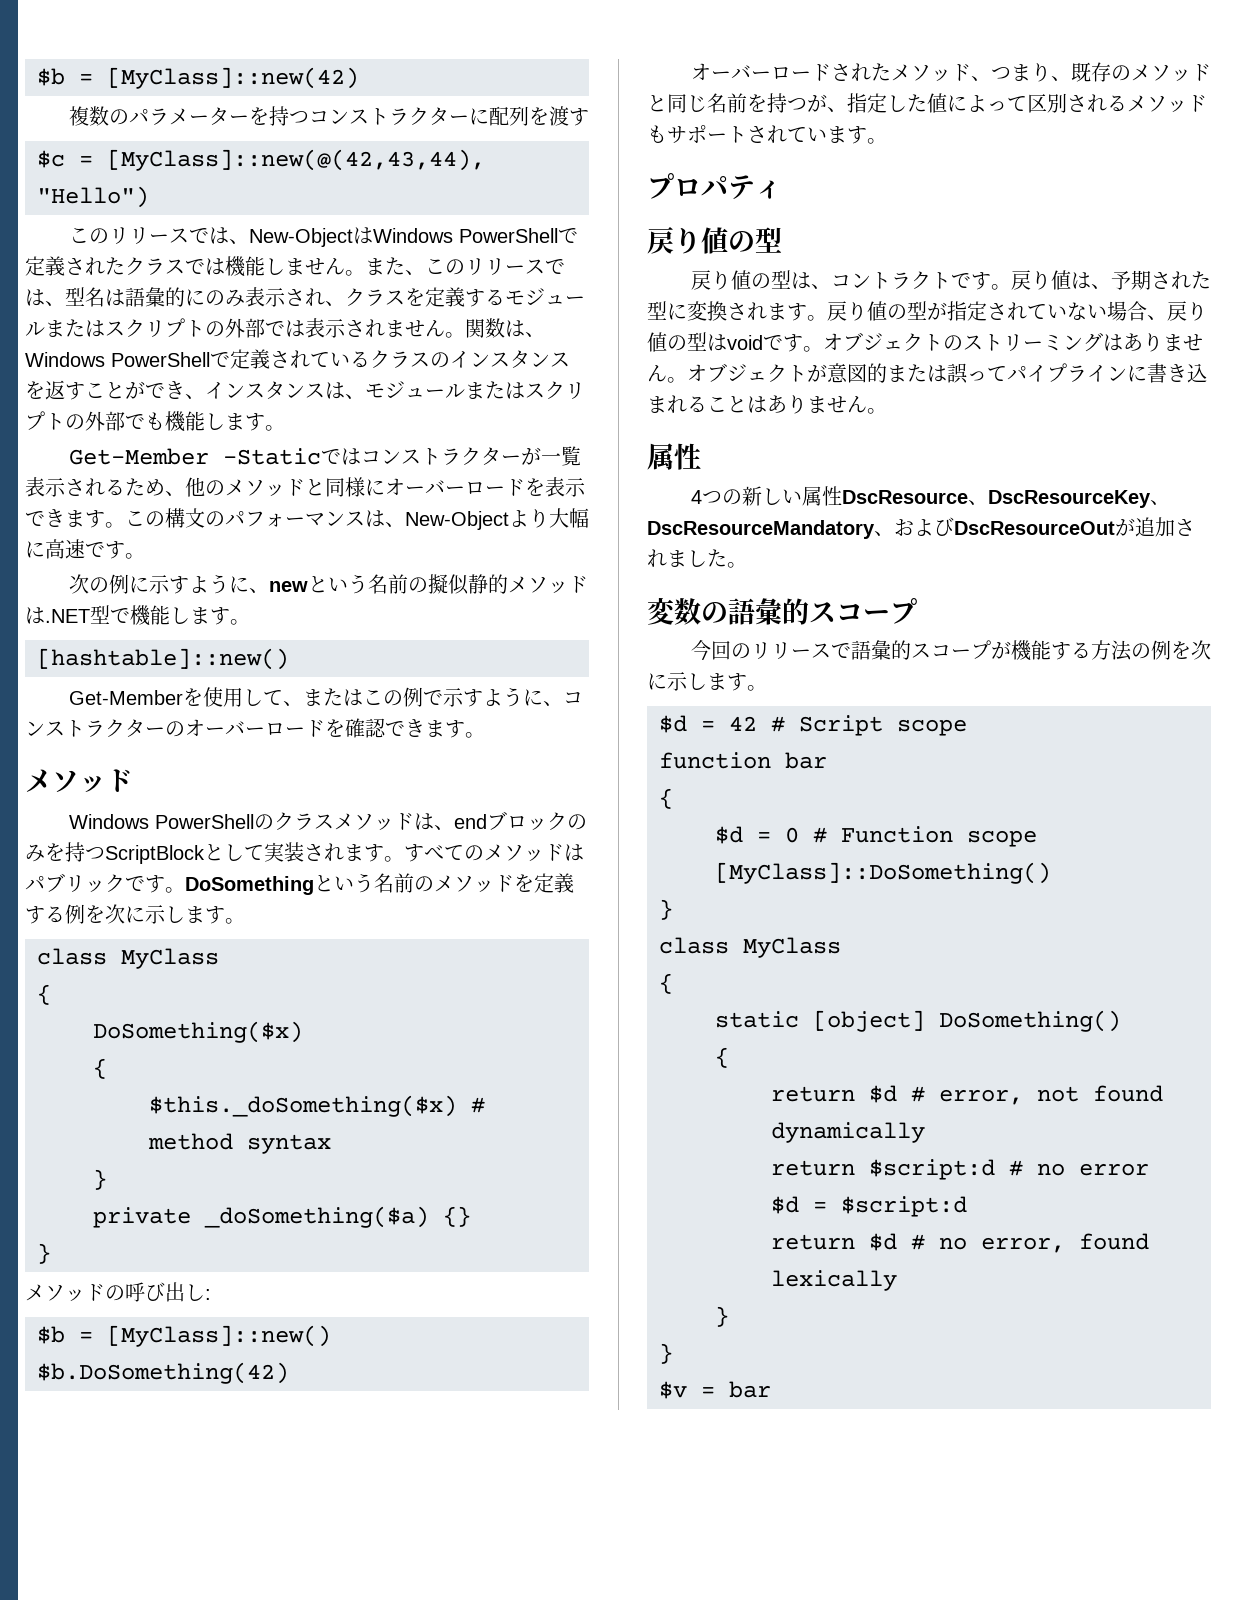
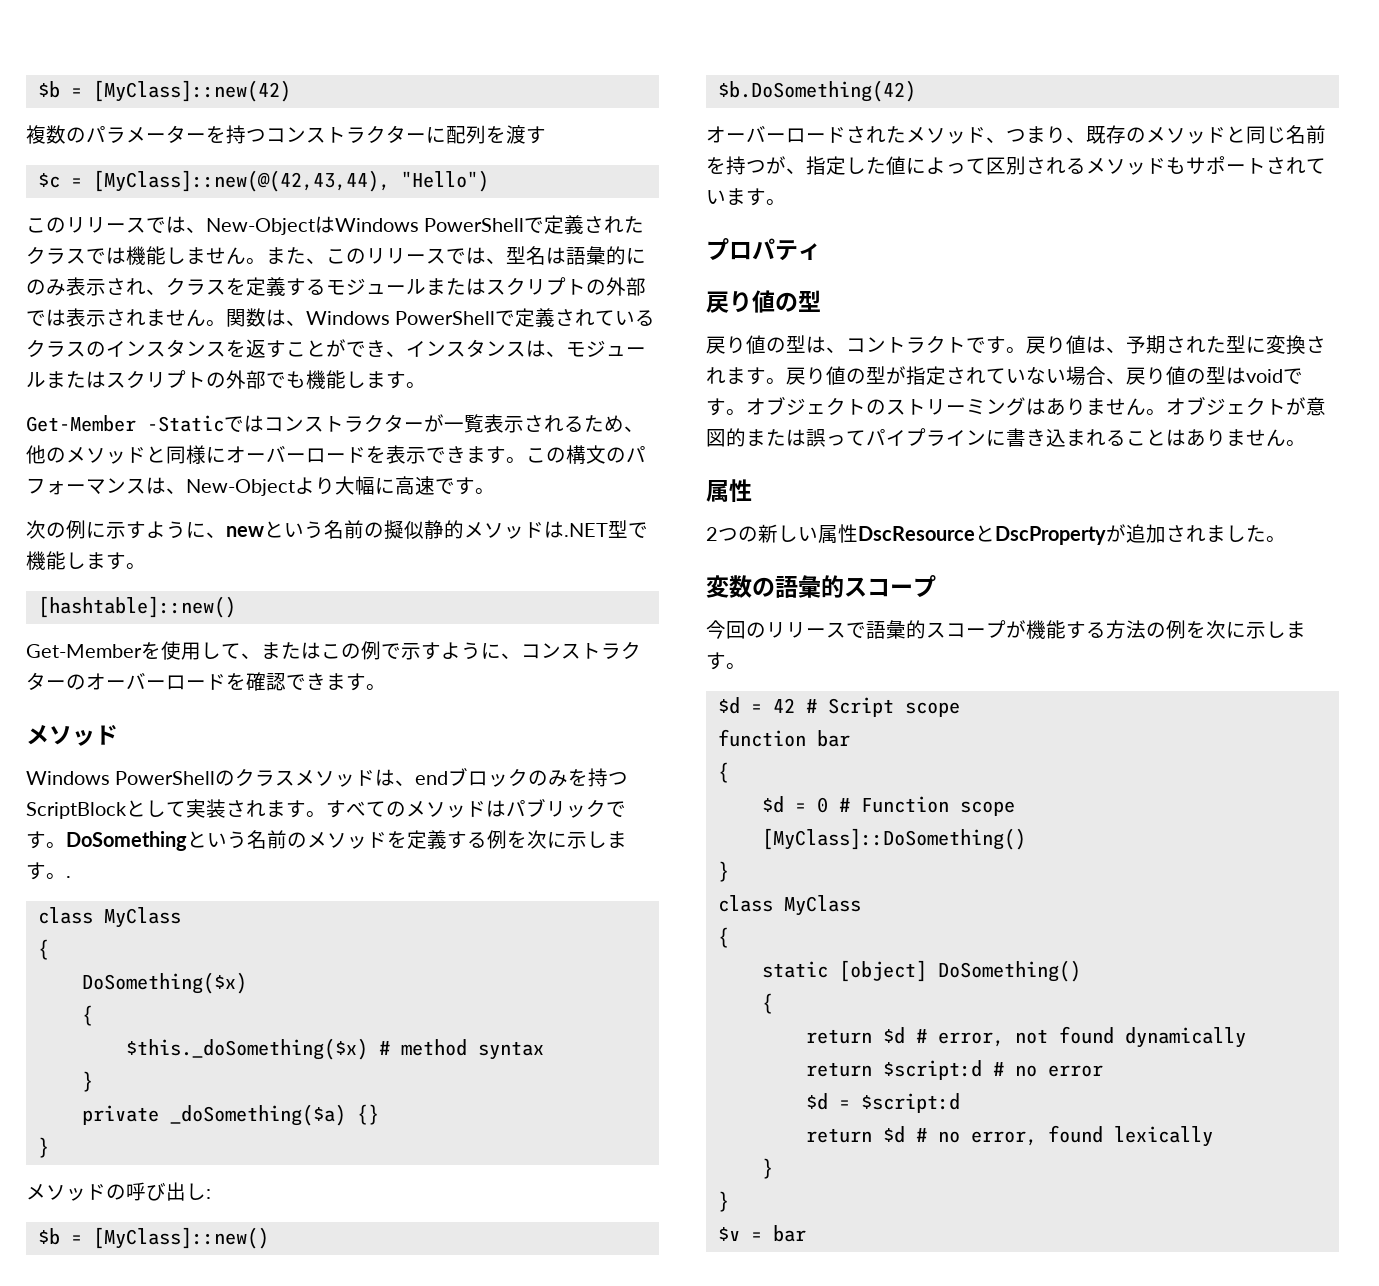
(245, 921) none -> [66,876,71,878] .
[690,490,702,504] 4 -> [706,527,718,541] 2
[967,490,1170,508] [647,517,1115,539] 、DscResourceKey、DscResourceMandatory、およびDscResourceOut -> [975,525,1106,545] とDscProperty

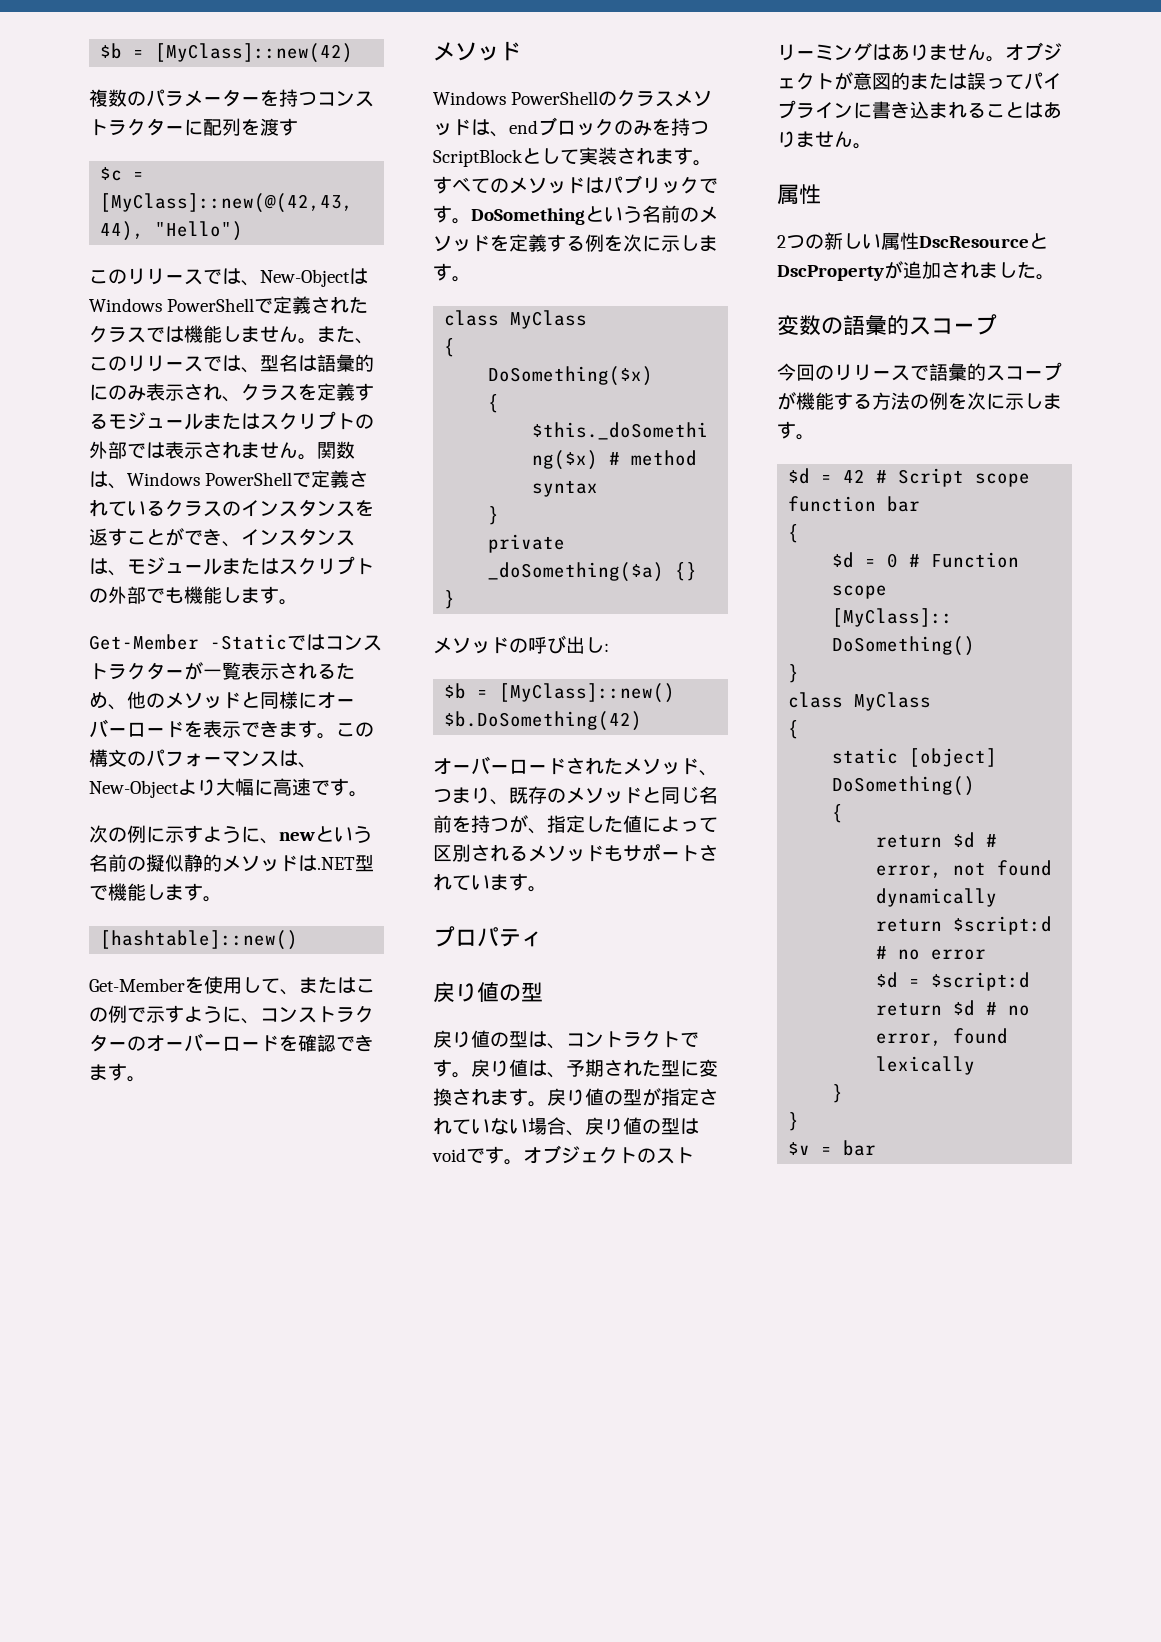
[66,876,71,878] . -> (471, 279) none

